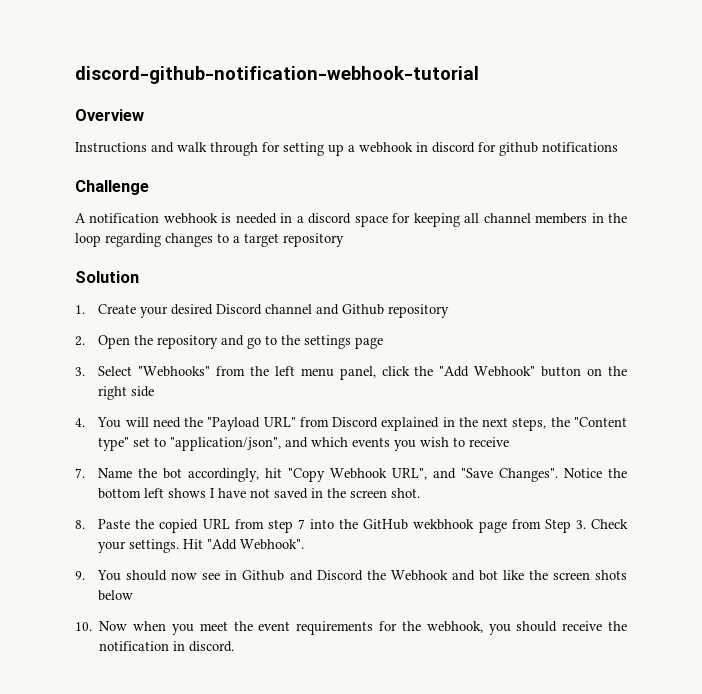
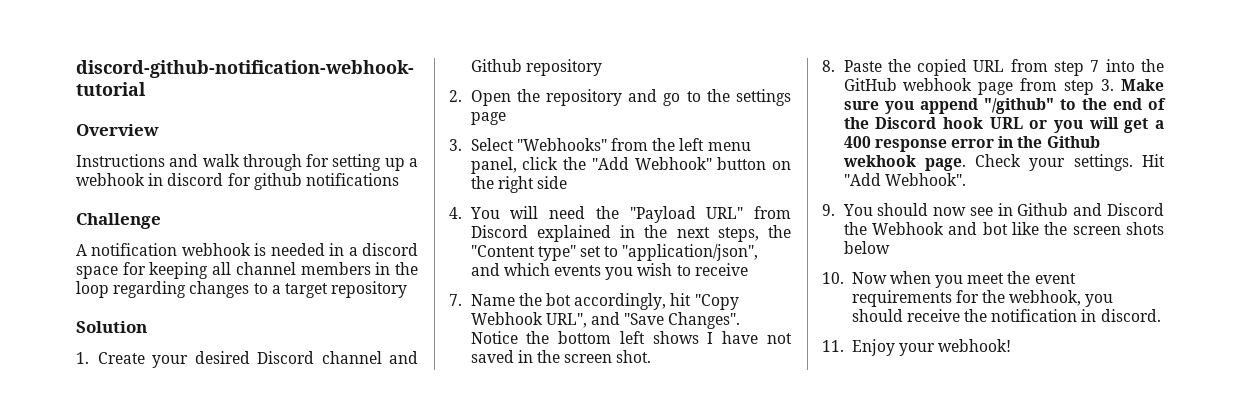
[413,519,475,530] wekbhook -> [903,78,973,91] webhook
[544,519,586,533] Step 3. -> [1064,79,1164,95] [843,98,1166,114] [843,117,1164,133] [843,136,1100,152] [842,155,966,171] step 3. Make sure you append "/github" to the end of the Discord hook URL or you will get a 400 response error in the Github wekhook page.
(235, 646) none -> [822,339,1012,356] // 11. Enjoy your webhook!

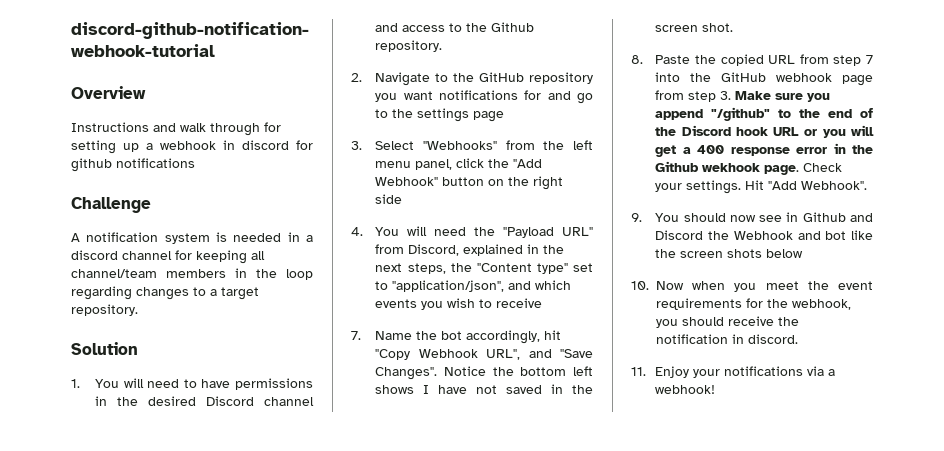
[181,243,251,256] webhook -> [164,233,210,244] system
[76,266,118,279] space -> [122,251,172,260] channel
[235,262,296,275] channel -> [71,269,157,278] channel/team
[331,281,408,298] repository -> [71,304,138,316] repository.
[97,351,418,368] [470,59,602,76] [449,89,622,106] Create your desired Discord channel and Github repository // 2. Open the repository -> [95,378,313,390] [95,396,314,406] [375,22,535,32] [375,40,443,52] [351,72,593,86] [375,90,542,102] You will need to have permissions in the desired Discord channel and access to the Github repository. // 2. Navigate to the GitHub repository you want notifications for
[470,225,528,238] Discord -> [408,244,460,256] Discord,
(935, 349) none -> [724,366,836,376] notifications via a

